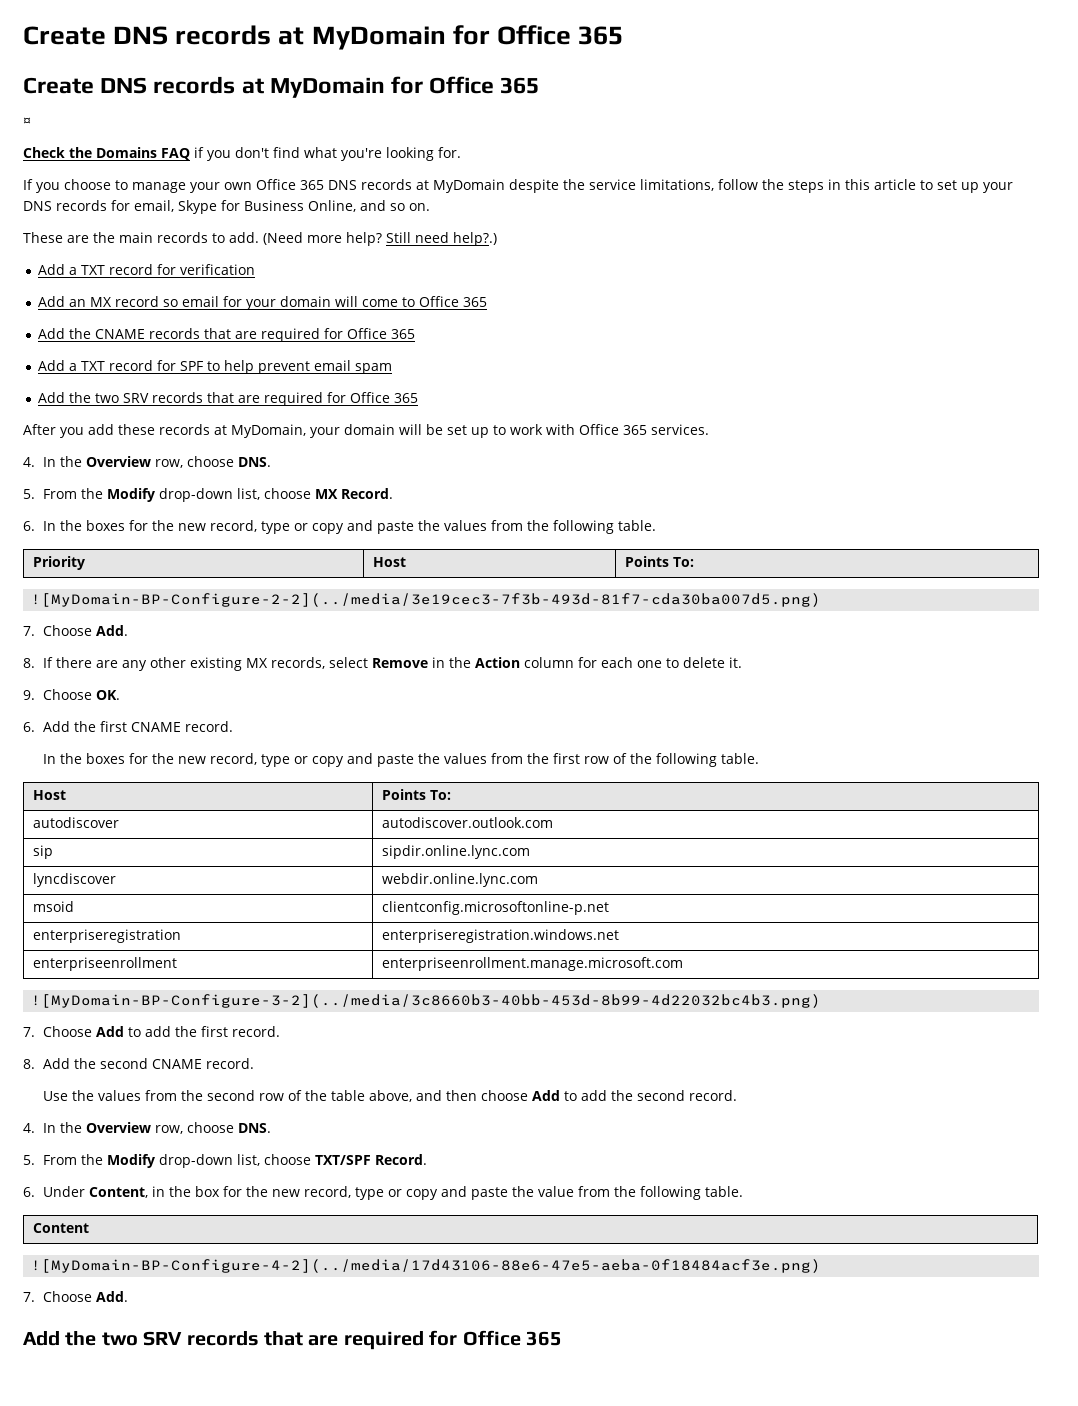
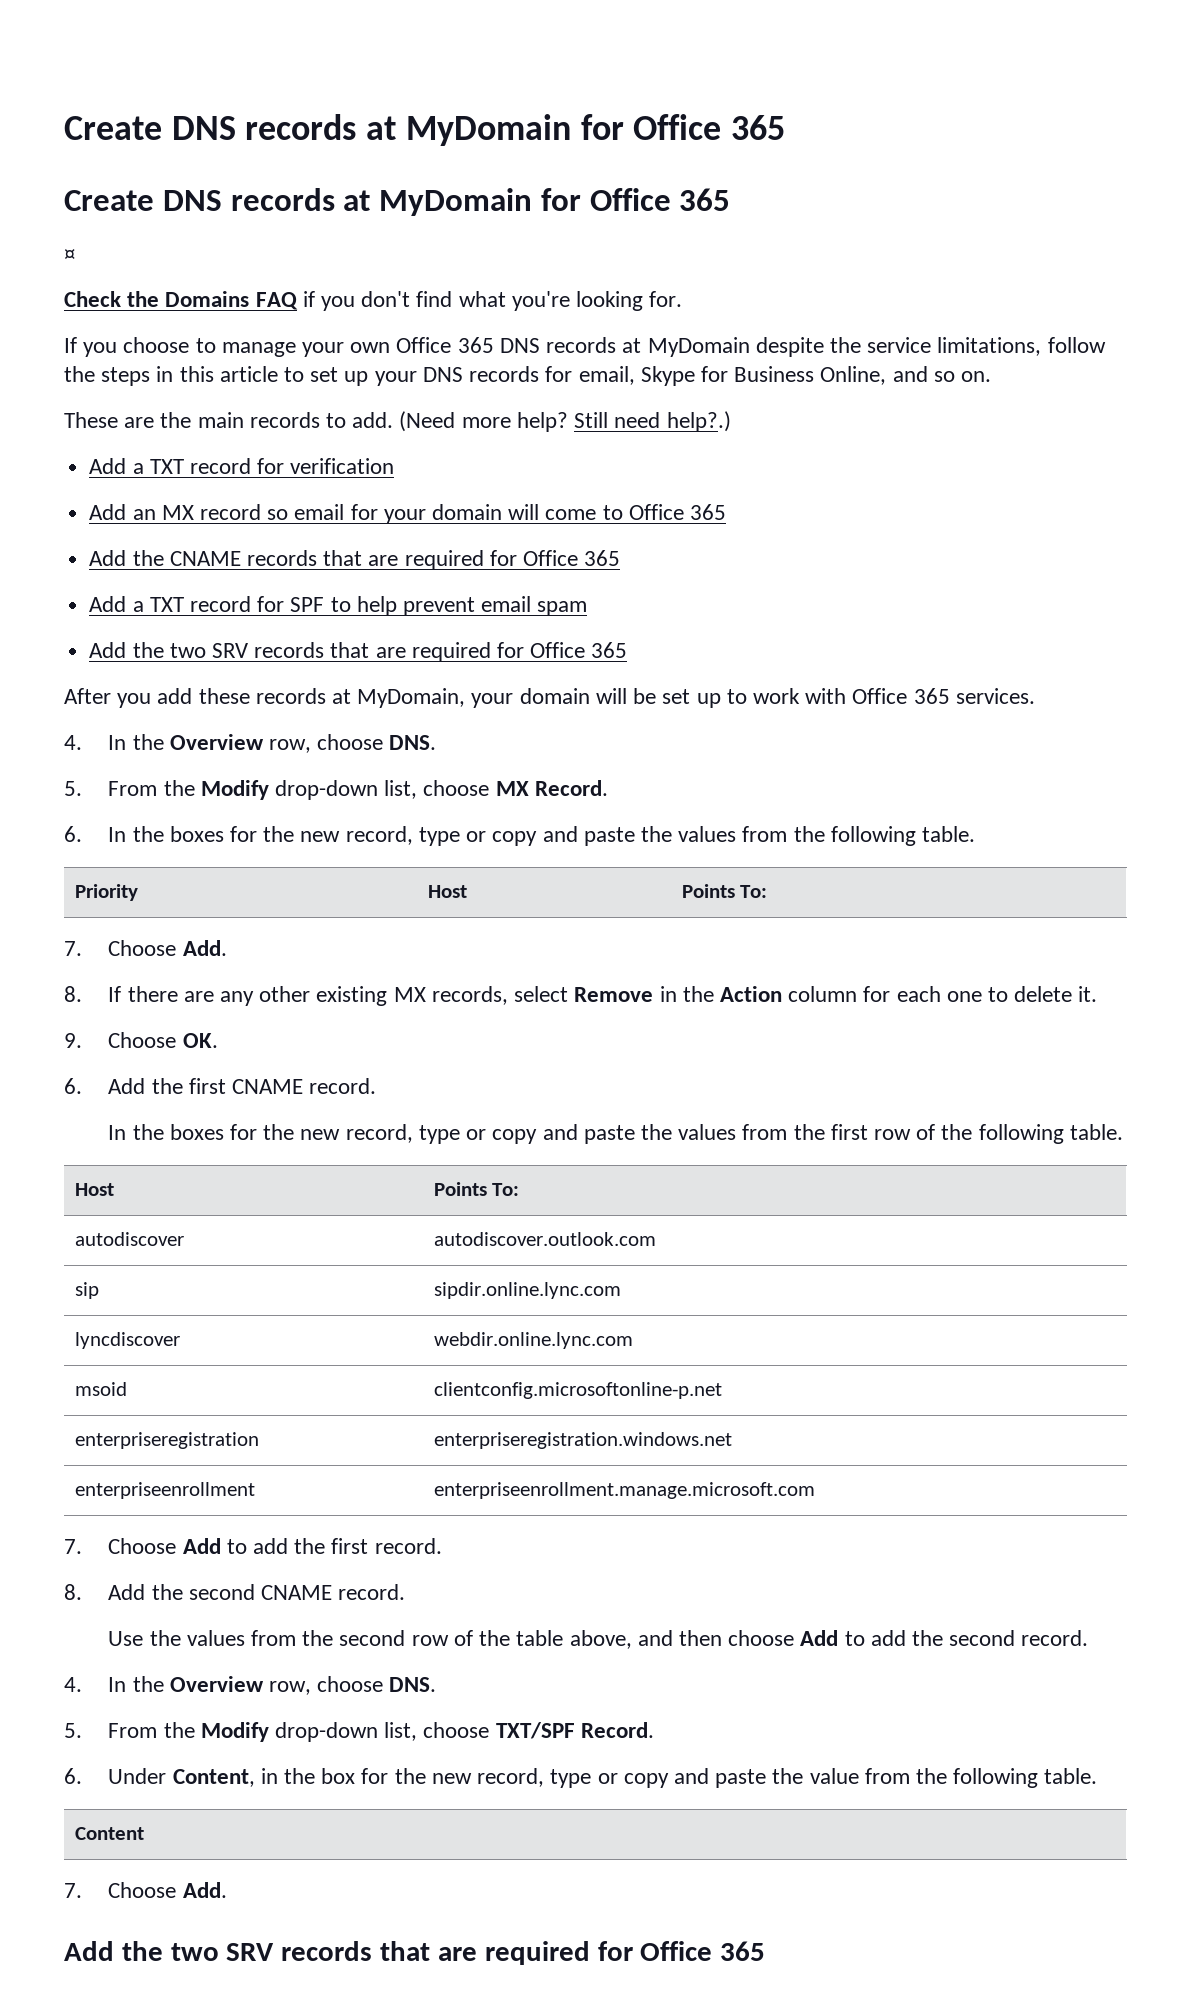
[31,593,822,607] // ![MyDomain-BP-Configure-2-2](../media/3e19cec3-7f3b-493d-81f7-cda30ba007d5.png) -> (768, 891) none
[31,994,822,1008] // ![MyDomain-BP-Configure-3-2](../media/3c8660b3-40bb-453d-8b99-4d22032bc4b3.png) -> (815, 1490) none
[31,1259,822,1273] // ![MyDomain-BP-Configure-4-2](../media/17d43106-88e6-47e5-aeba-0f18484acf3e.png) -> (144, 1833) none

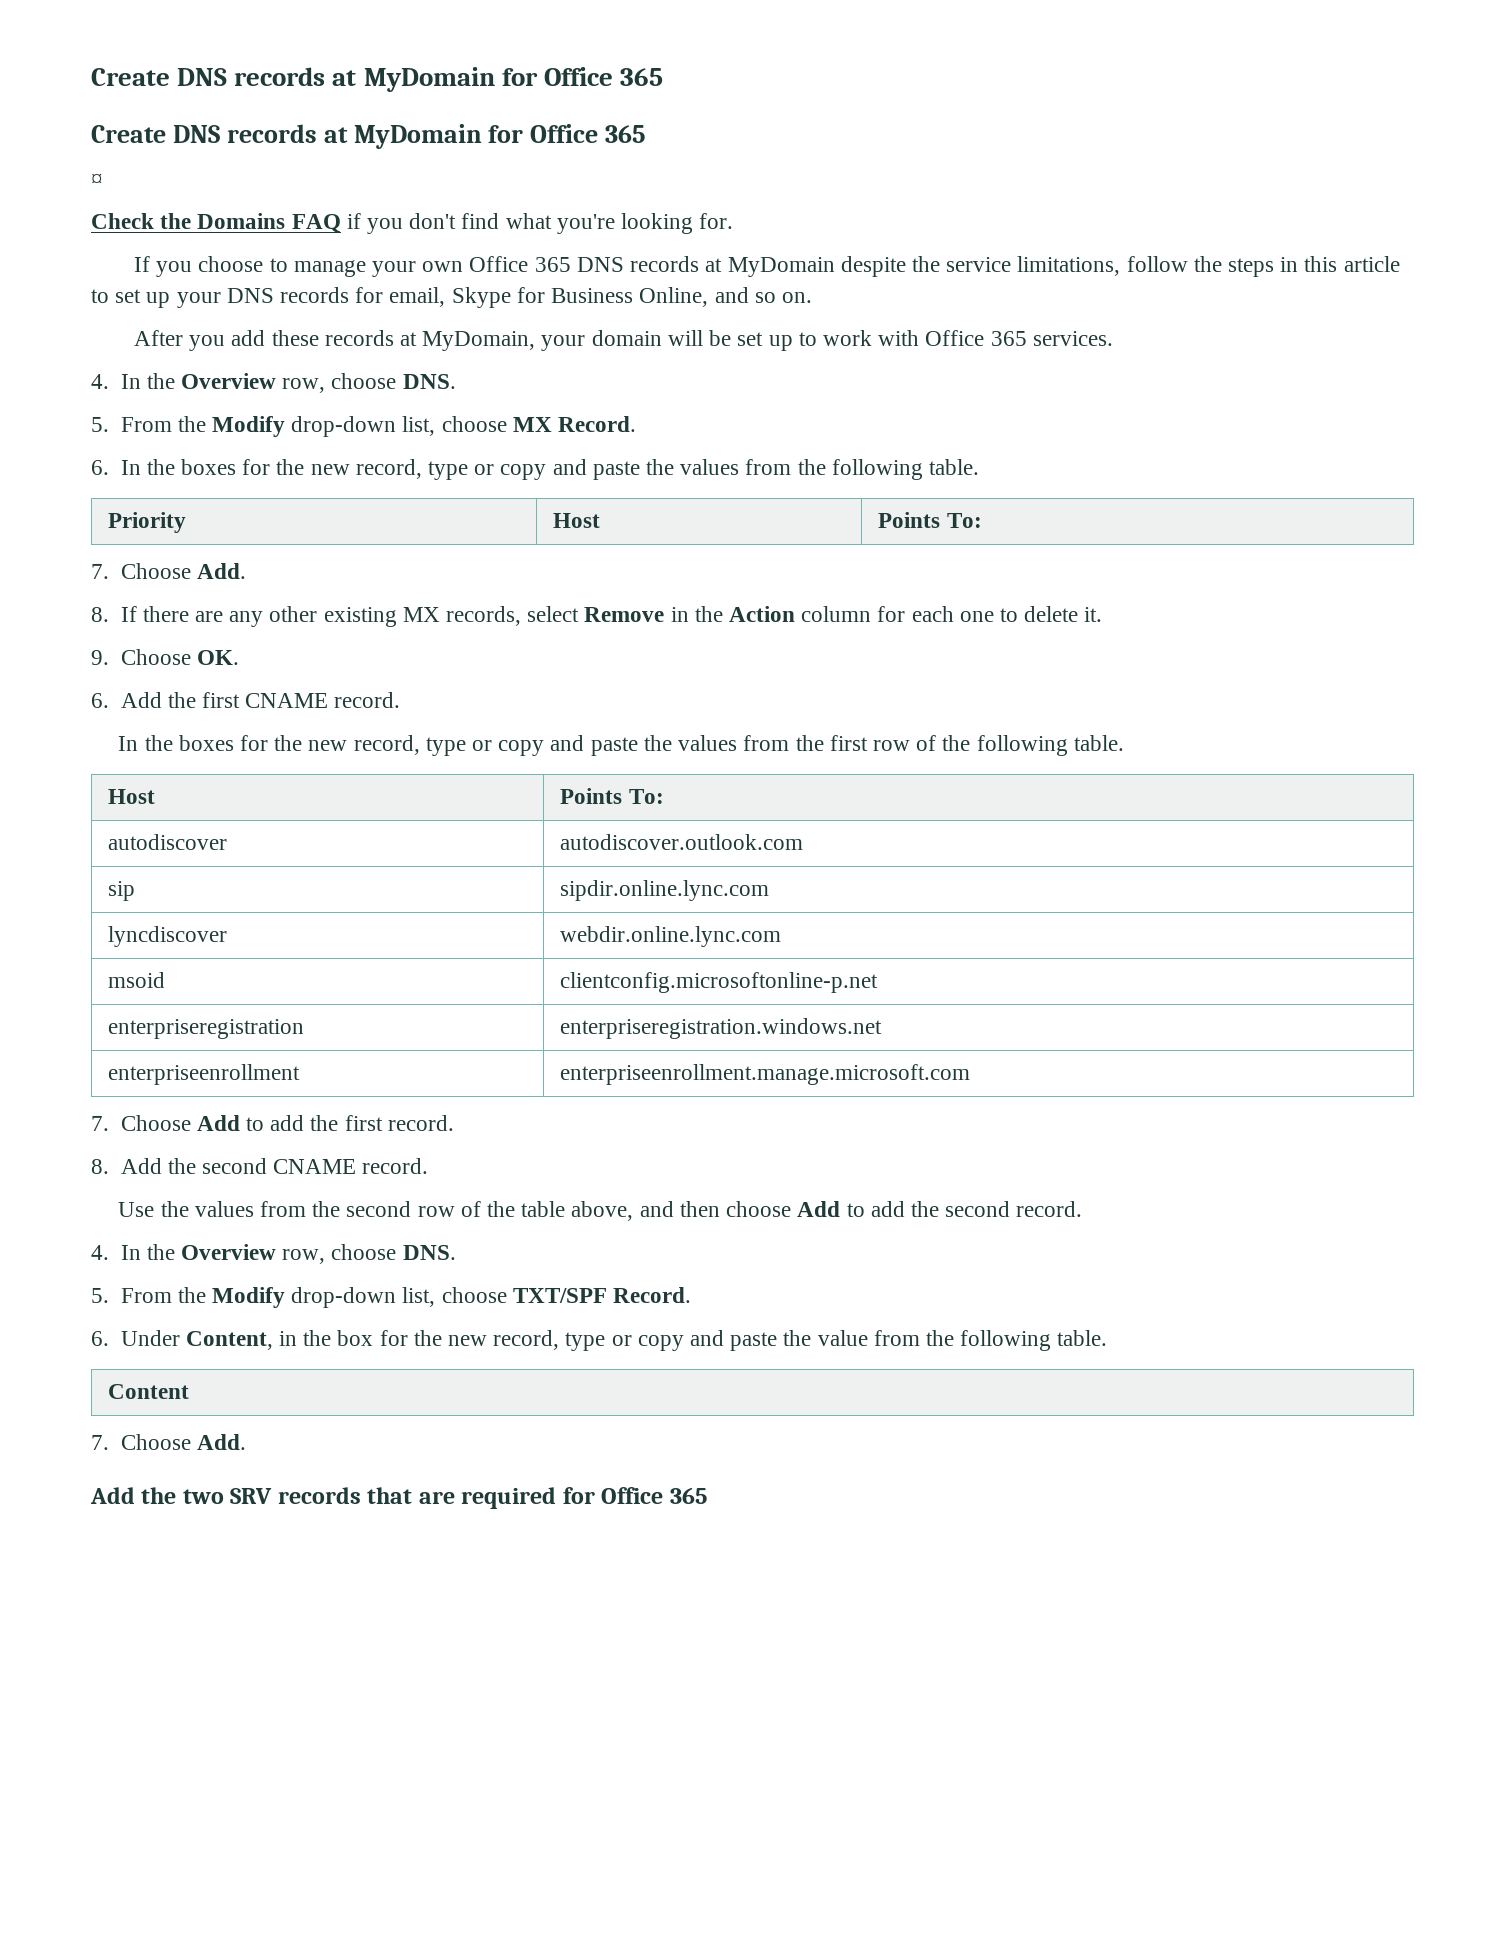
[64,411,731,432] [89,458,395,474] [89,504,727,524] [89,550,621,570] [89,596,588,616] [89,642,628,662] // These are the main records to add. (Need more help? Still need help?.) // Add a TXT record for verification // Add an MX record so email for your domain will come to Office 365 // Add the CNAME records that are required for Office 365 // Add a TXT record for SPF to help prevent email spam // Add the two SRV records that are required for Office 365 -> (812, 297) none

